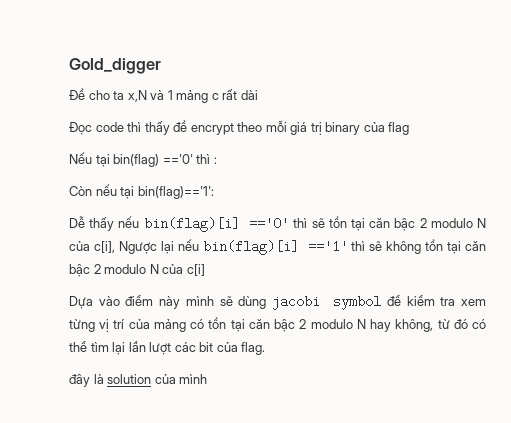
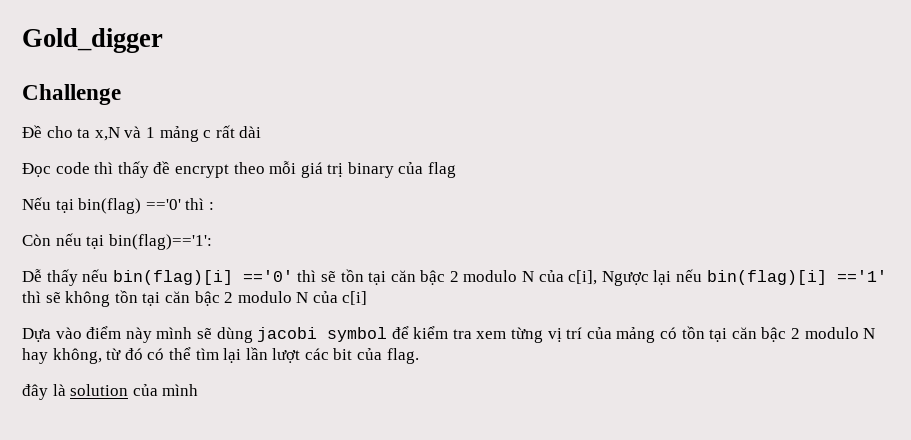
(161, 66) none -> [22,84,121,105] // Challenge

